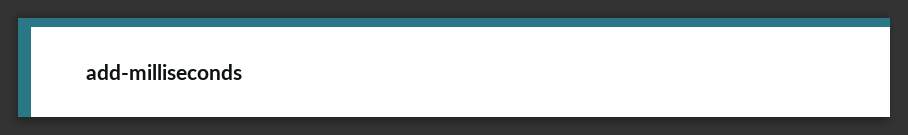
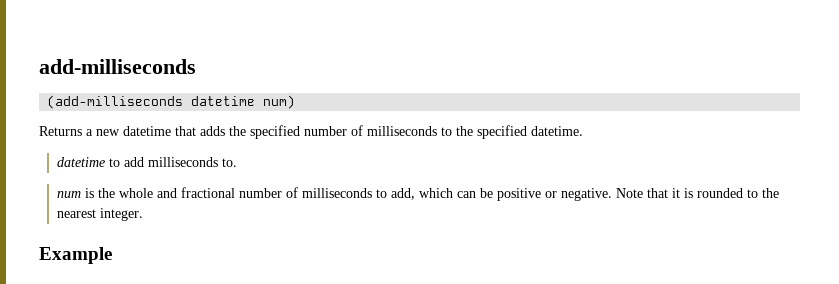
(242, 72) none -> [47,95,296,109] [39,125,583,139] [57,157,238,167] [57,187,780,201] [57,208,144,221] [39,247,112,264] // (add-milliseconds datetime num) // Returns a new datetime that adds the specified number of milliseconds to the specified datetime. // datetime to add milliseconds to. // num is the whole and fractional number of milliseconds to add, which can be positive or negative. Note that it is rounded to the nearest integer. // Example

